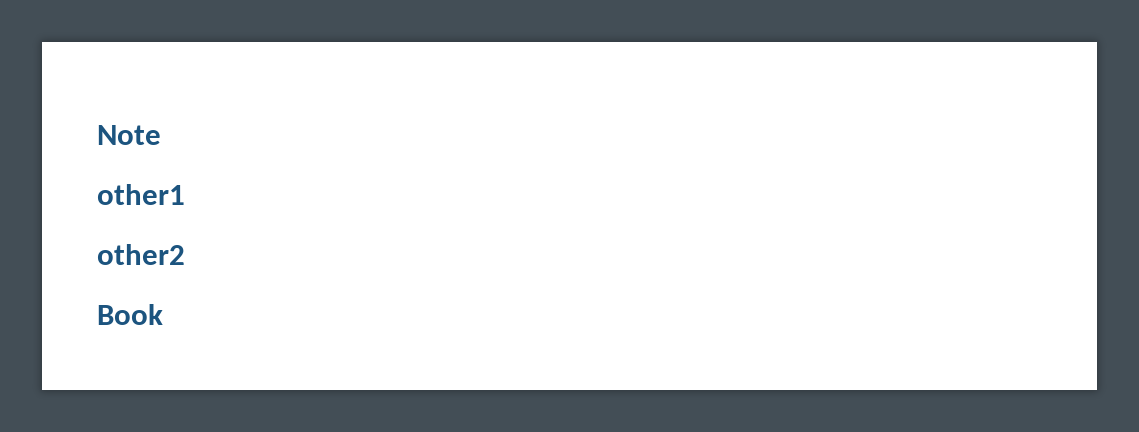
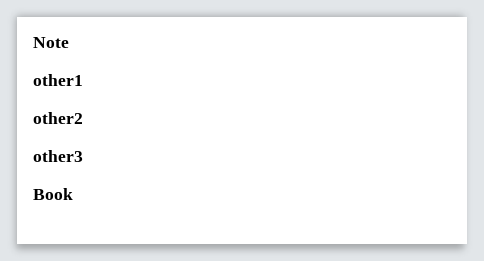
(185, 254) none -> [33,150,83,162] // other3

